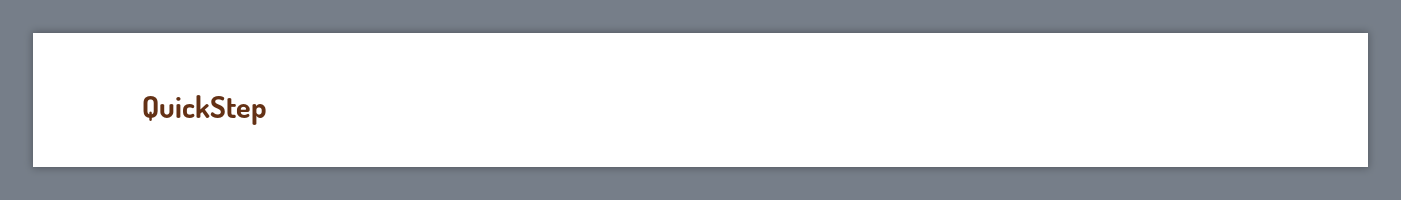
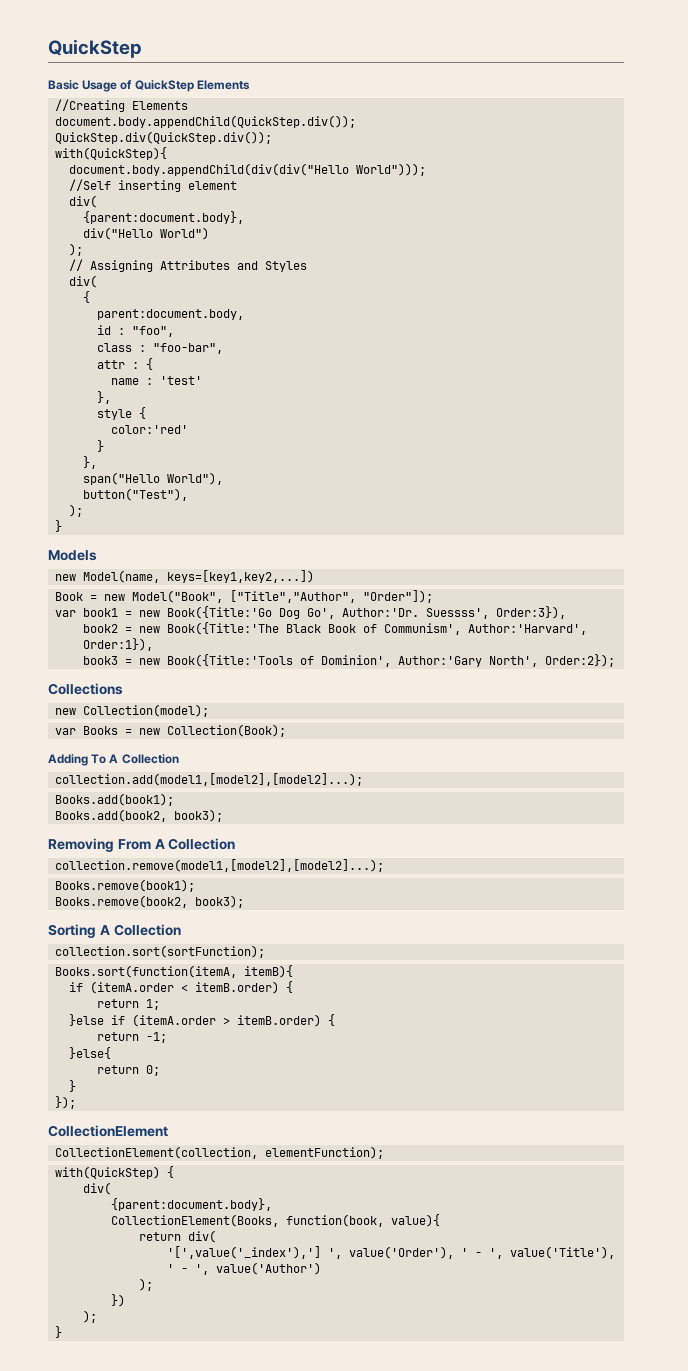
[142,95,267,125] QuickStep -> [48,39,142,58] [48,80,250,92] [55,99,189,112] [55,115,357,128] [55,131,273,144] [55,147,168,160] [69,163,427,176] [69,179,238,192] [69,195,98,208] [83,211,245,224] [83,227,210,240] [69,243,84,256] [69,259,308,272] [69,275,98,288] [83,291,91,303] [97,309,245,320] [97,325,175,337] [97,343,224,354] [97,358,154,370] [111,376,203,385] [97,391,112,404] [97,407,147,420] [111,425,189,434] [97,440,105,452] [83,456,98,469] [83,472,224,485] [83,488,189,501] [69,504,84,517] [55,520,63,532] [48,550,97,561] [55,570,315,583] [55,590,434,603] [55,606,567,619] [83,622,588,635] [83,638,154,651] [83,654,616,667] [48,683,123,695] [55,704,210,717] [55,724,287,737] [48,754,179,766] [55,773,364,786] [55,793,175,806] [55,809,224,822] [48,838,236,852] [55,859,385,872] [55,879,196,892] [55,895,245,908] [48,924,181,938] [55,945,266,958] [55,965,294,978] [69,981,294,994] [97,999,161,1010] [69,1014,336,1027] [97,1032,168,1043] [69,1047,112,1059] [97,1065,161,1076] [69,1080,77,1092] [55,1096,77,1109] [48,1125,168,1137] [55,1146,385,1159] [55,1166,175,1179] [83,1182,112,1195] [111,1198,273,1211] [111,1214,441,1227] [139,1230,217,1243] [167,1246,616,1259] [167,1262,322,1275] [139,1278,154,1291] [111,1294,126,1307] [83,1310,98,1323] [55,1326,63,1338] QuickStep // Basic Usage of QuickStep Elements // //Creating Elements // document.body.appendChild(QuickStep.div()); // QuickStep.div(QuickStep.div()); // with(QuickStep){ // document.body.appendChild(div(div("Hello World"))); // //Self inserting element // div( // {parent:document.body}, // div("Hello World") // ); // // Assigning Attributes and Styles // div( // { // parent:document.body, // id : "foo", // class : "foo-bar", // attr : { // name : 'test' // }, // style { // color:'red' // } // }, // span("Hello World"), // button("Test"), // ); // } // Models // new Model(name, keys=[key1,key2,...]) // Book = new Model("Book", ["Title","Author", "Order"]); // var book1 = new Book({Title:'Go Dog Go', Author:'Dr. Suessss', Order:3}), // book2 = new Book({Title:'The Black Book of Communism', Author:'Harvard', Order:1}), // book3 = new Book({Title:'Tools of Dominion', Author:'Gary North', Order:2}); // Collections // new Collection(model); // var Books = new Collection(Book); // Adding To A Collection // collection.add(model1,[model2],[model2]...); // Books.add(book1); // Books.add(book2, book3); // Removing From A Collection // collection.remove(model1,[model2],[model2]...); // Books.remove(book1); // Books.remove(book2, book3); // Sorting A Collection // collection.sort(sortFunction); // Books.sort(function(itemA, itemB){ // if (itemA.order < itemB.order) { // return 1; // }else if (itemA.order > itemB.order) { // return -1; // }else{ // return 0; // } // }); // CollectionElement // CollectionElement(collection, elementFunction); // with(QuickStep) { // div( // {parent:document.body}, // CollectionElement(Books, function(book, value){ // return div( // '[',value('_index'),'] ', value('Order'), ' - ', value('Title'), ' - ', value('Author') // ); // }) // ); // }

